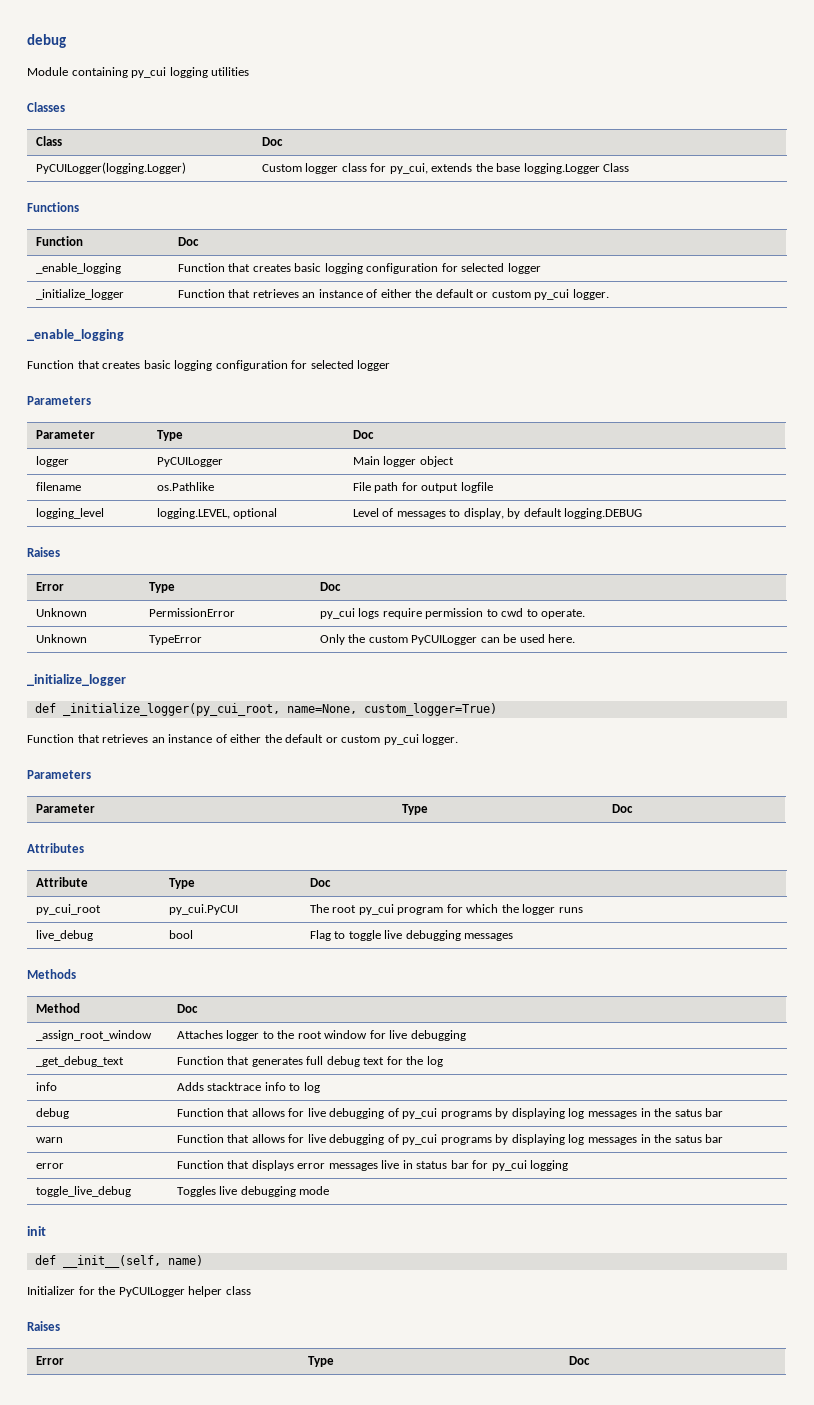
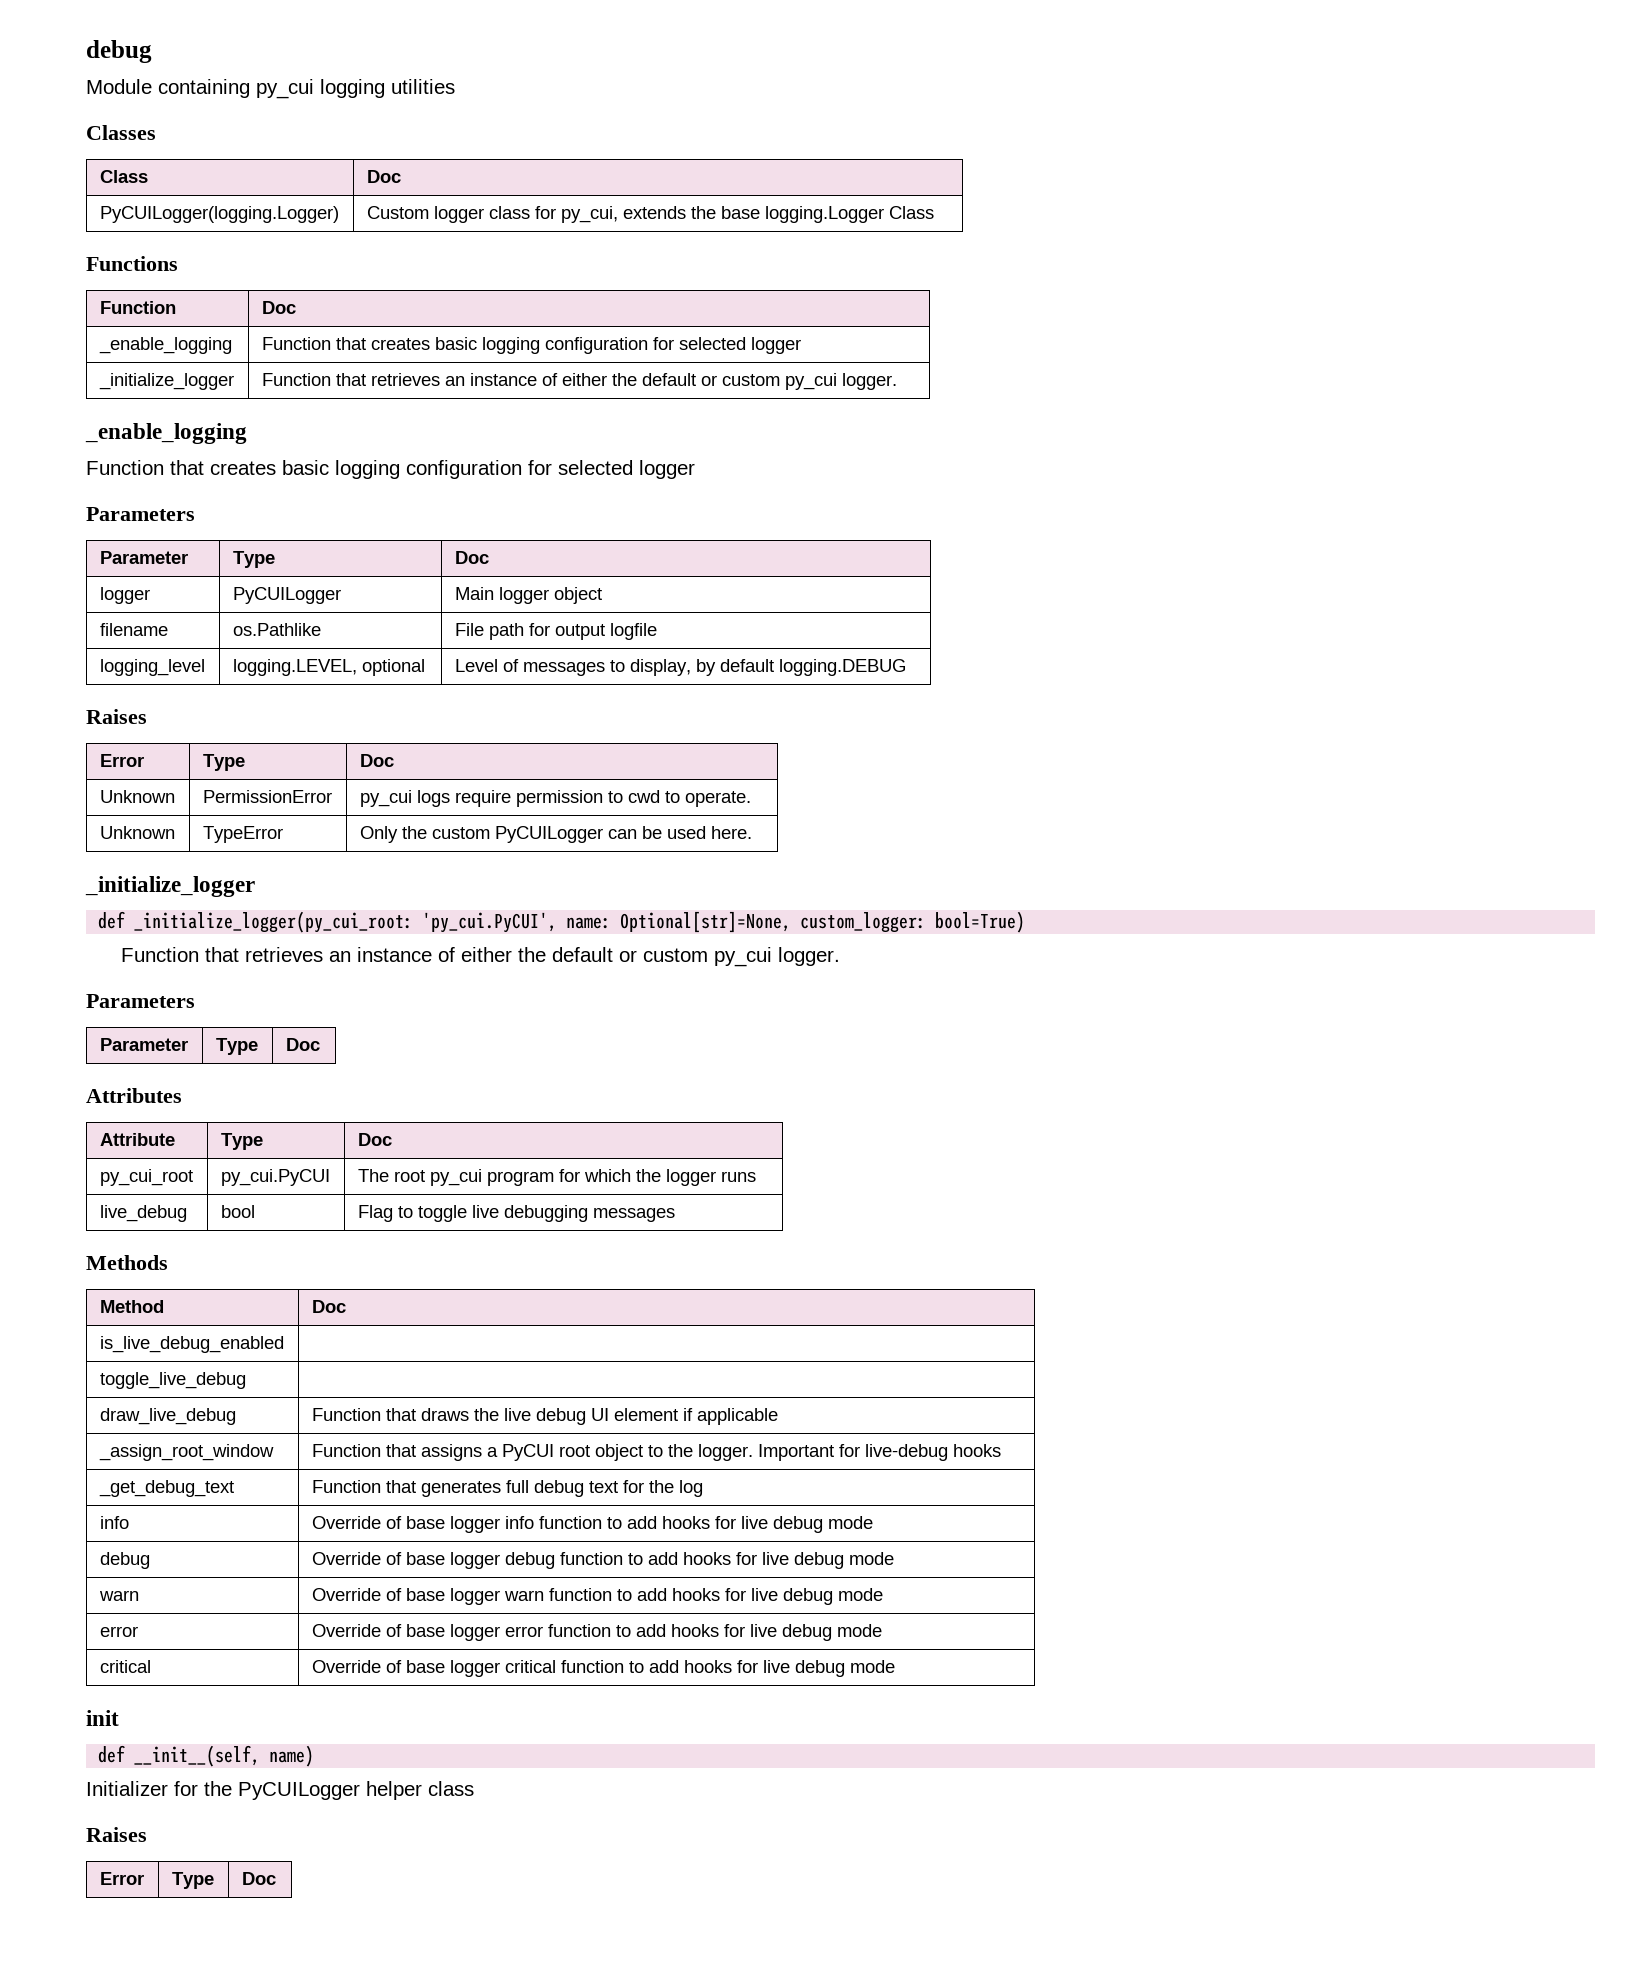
[62,703,497,716] _initialize_logger(py_cui_root, name=None, custom_logger=True) -> [134,911,1026,933] _initialize_logger(py_cui_root: 'py_cui.PyCUI', name: Optional[str]=None, custom_logger: bool=True)
[35,1030,152,1041] [176,1030,466,1041] _assign_root_window | Attaches logger to the root window for live debugging -> [99,1336,284,1353] [99,1372,246,1389] [99,1408,236,1425] [311,1408,778,1425] [98,1444,274,1461] [311,1444,1001,1461] is_live_debug_enabled | // toggle_live_debug | // draw_live_debug | Function that draws the live debug UI element if applicable // _assign_root_window | Function that assigns a PyCUI root object to the logger. Important for live-debug hooks
[176,1082,320,1093] [35,1108,69,1119] [176,1108,724,1119] [35,1137,63,1143] [176,1134,724,1145] [35,1163,64,1169] [176,1160,569,1171] [35,1186,131,1197] [176,1186,296,1197] Adds stacktrace info to log // debug | Function that allows for live debugging of py_cui programs by displaying log messages in the satus bar // warn | Function that allows for live debugging of py_cui programs by displaying log messages in the satus bar // error | Function that displays error messages live in status bar for py_cui logging // toggle_live_debug | Toggles live debugging -> [311,1516,873,1533] [99,1552,150,1569] [311,1552,894,1569] [98,1590,139,1601] [311,1588,883,1605] [99,1626,138,1637] [311,1624,882,1641] [99,1660,151,1673] [311,1660,845,1677] Override of base logger info function to add hooks for live debug mode // debug | Override of base logger debug function to add hooks for live debug mode // warn | Override of base logger warn function to add hooks for live debug mode // error | Override of base logger error function to add hooks for live debug mode // critical | Override of base logger critical function to add hooks for live debug

